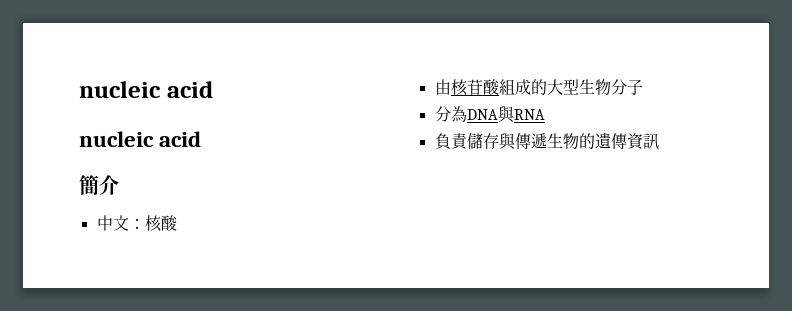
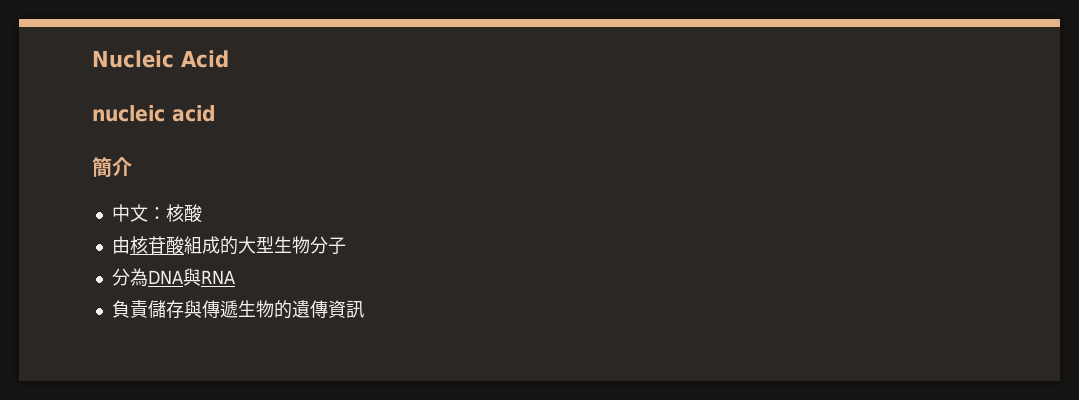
[79,81,213,98] nucleic acid -> [92,50,229,68] Nucleic Acid

